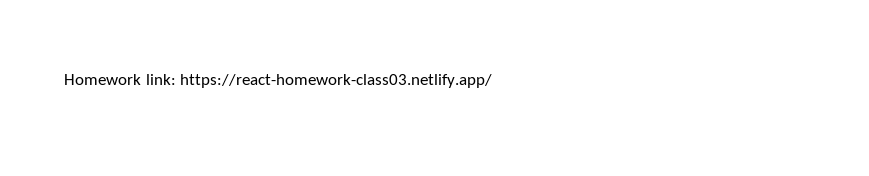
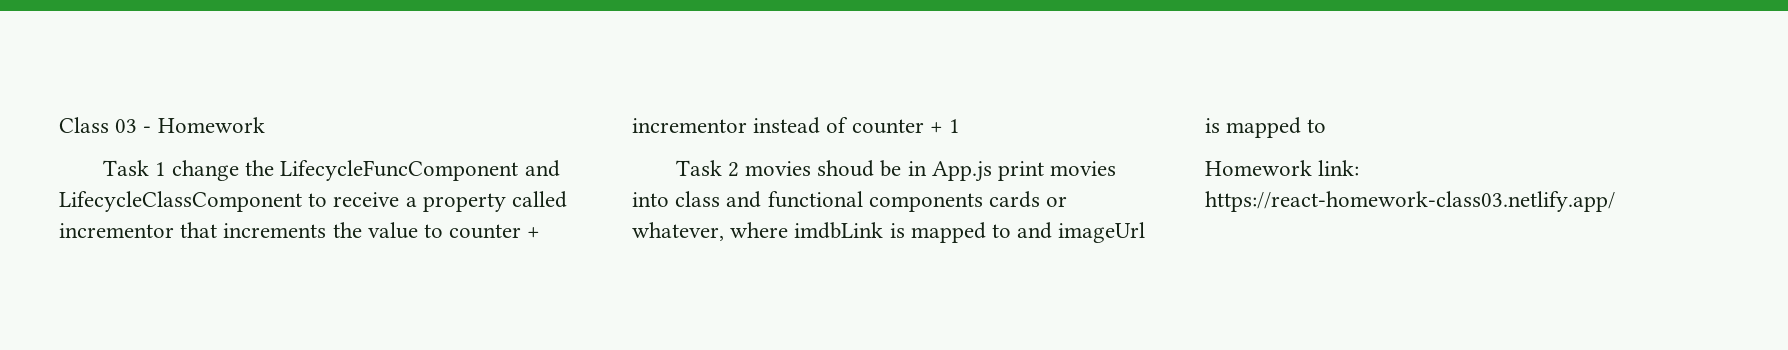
(64, 79) none -> [59,117,265,133] [102,160,560,181] [59,191,568,212] [59,222,541,239] [632,117,961,134] [675,160,1117,182] [632,191,1068,212] [632,222,1146,243] [1205,117,1327,138] Class 03 - Homework // Task 1 change the LifecycleFuncComponent and LifecycleClassComponent to receive a property called incrementor that increments the value to counter + incrementor instead of counter + 1 // Task 2 movies shoud be in App.js print movies into class and functional components cards or whatever, where imdbLink is mapped to and imageUrl is mapped to //

